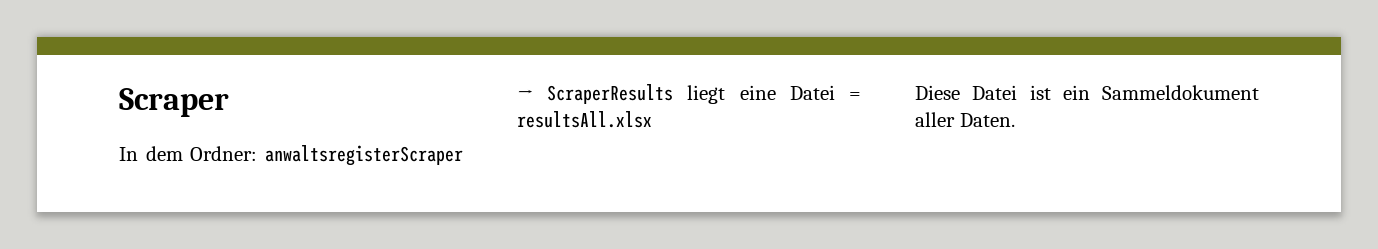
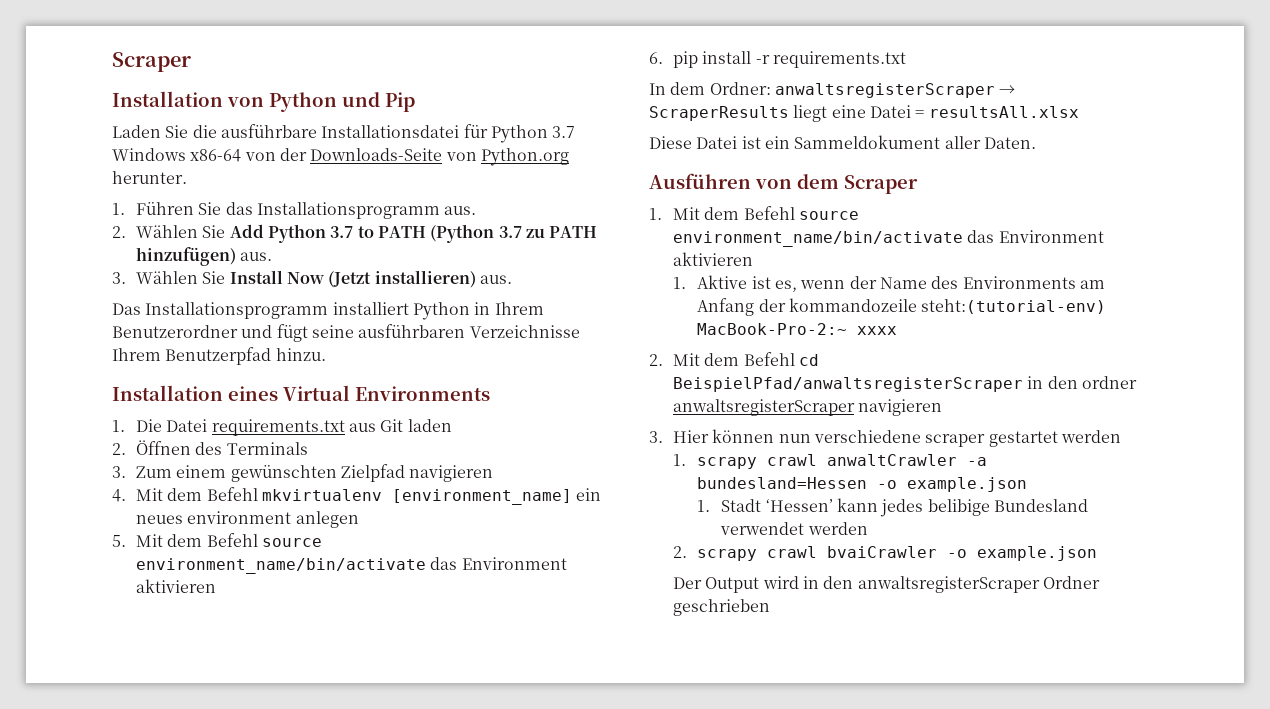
[119,88,229,117] Scraper -> [112,52,191,72] [112,91,415,112] [112,124,576,143] [112,148,569,166] [112,171,187,184] [112,202,477,219] [112,224,598,243] [136,247,273,266] [112,270,513,288] [112,302,544,320] [112,324,580,342] [112,347,326,365] [112,385,490,401] [112,419,452,436] [112,440,308,455] [112,464,494,482] [112,487,602,505] [136,511,359,528] [112,533,323,547] [136,557,567,574] [136,579,217,593] [649,51,907,68] Scraper // Installation von Python und Pip // Laden Sie die ausführbare Installationsdatei für Python 3.7 Windows x86-64 von der Downloads-Seite von Python.org herunter. // 1. Führen Sie das Installationsprogramm aus. // 2. Wählen Sie Add Python 3.7 to PATH (Python 3.7 zu PATH hinzufügen) aus. // 3. Wählen Sie Install Now (Jetzt installieren) aus. // Das Installationsprogramm installiert Python in Ihrem Benutzerordner und fügt seine ausführbaren Verzeichnisse Ihrem Benutzerpfad hinzu. // Installation eines Virtual Environments // 1. Die Datei requirements.txt aus Git laden // 2. Öffnen des Terminals // 3. Zum einem gewünschten Zielpfad navigieren // 4. Mit dem Befehl mkvirtualenv [environment_name] ein neues environment anlegen // 5. Mit dem Befehl source environment_name/bin/activate das Environment aktivieren // 6. pip install -r requirements.txt
(1015, 120) none -> [649,173,918,194] [649,206,860,220] [673,230,1104,247] [673,252,754,266] [673,275,1105,292] [697,298,1107,316] [697,323,898,335] [649,352,820,366] [673,376,1138,392] [673,399,943,416] [649,429,1122,447] [673,454,988,469] [697,477,1028,492] [697,498,1089,517] [720,522,868,535] [673,546,1098,561] [673,576,1101,593] [673,599,771,616] // Ausführen von dem Scraper // 1. Mit dem Befehl source environment_name/bin/activate das Environment aktivieren // 1. Aktive ist es, wenn der Name des Environments am Anfang der kommandozeile steht:(tutorial-env) MacBook-Pro-2:~ xxxx // 2. Mit dem Befehl cd BeispielPfad/anwaltsregisterScraper in den ordner anwaltsregisterScraper navigieren // 3. Hier können nun verschiedene scraper gestartet werden // 1. scrapy crawl anwaltCrawler -a bundesland=Hessen -o example.json // 1. Stadt ‘Hessen’ kann jedes belibige Bundesland verwendet werden // 2. scrapy crawl bvaiCrawler -o example.json // Der Output wird in den anwaltsregisterScraper Ordner geschrieben

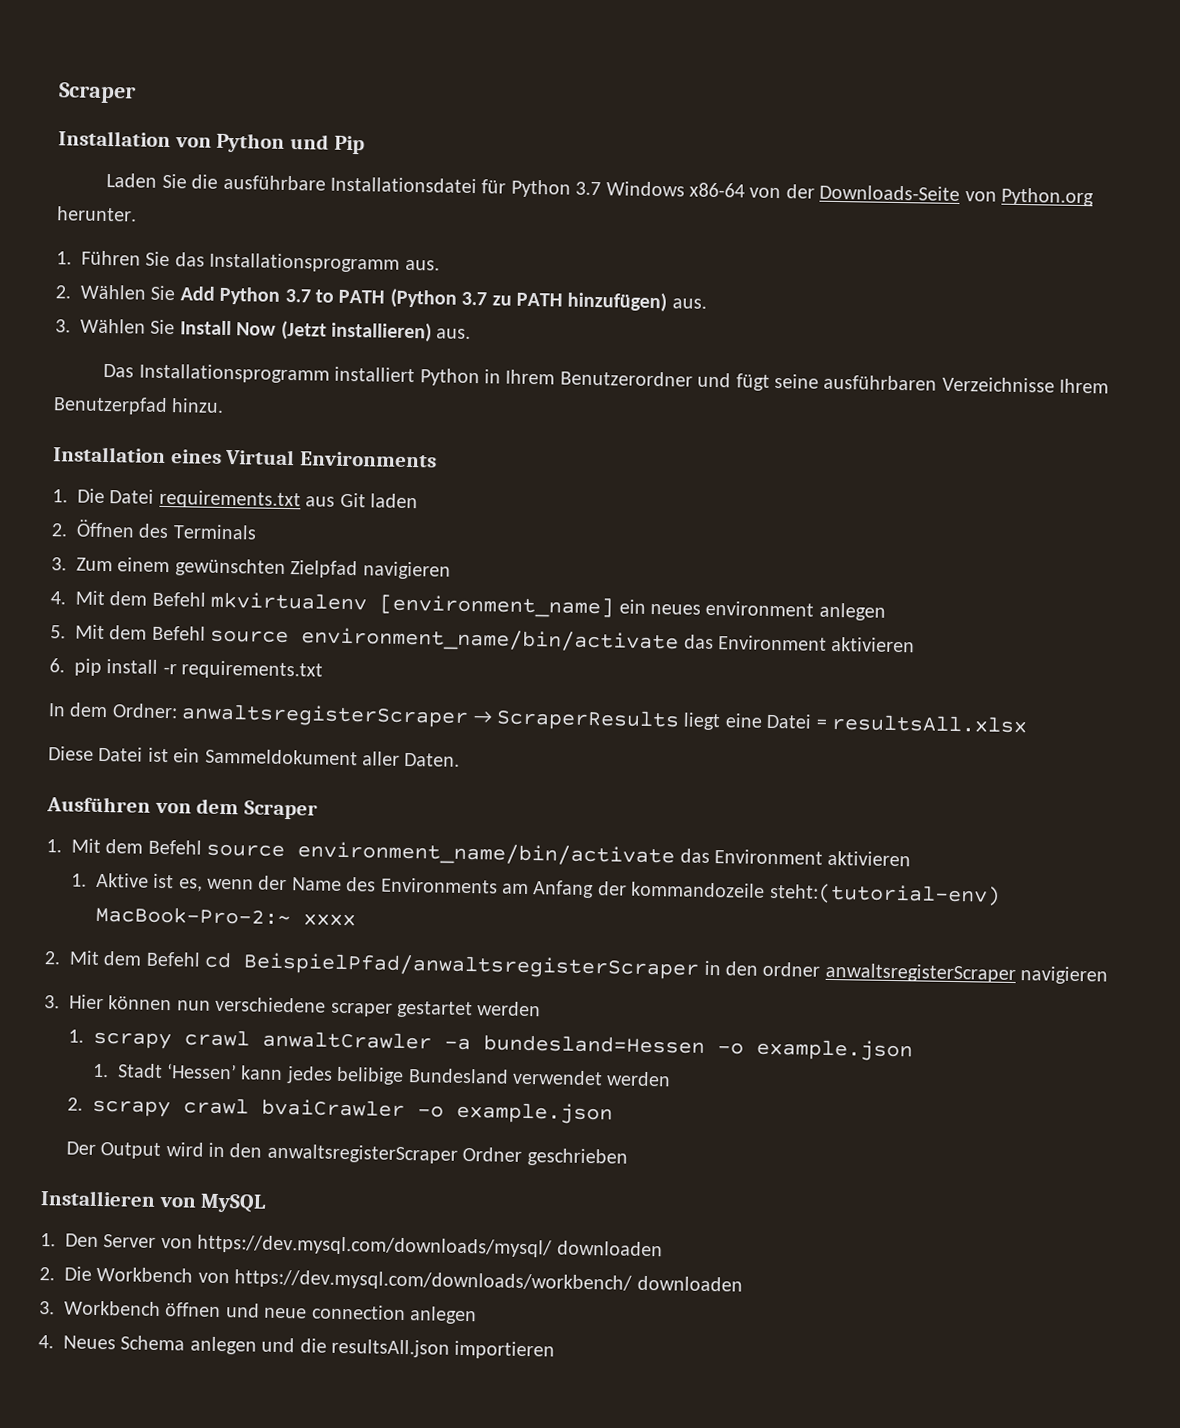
(771, 607) none -> [40,1190,268,1213] [40,1233,663,1258] [39,1266,743,1293] [39,1300,477,1325] [38,1335,556,1360] // Installieren von MySQL // 1. Den Server von https://dev.mysql.com/downloads/mysql/ downloaden // 2. Die Workbench von https://dev.mysql.com/downloads/workbench/ downloaden // 3. Workbench öffnen und neue connection anlegen // 4. Neues Schema anlegen und die resultsAll.json importieren

